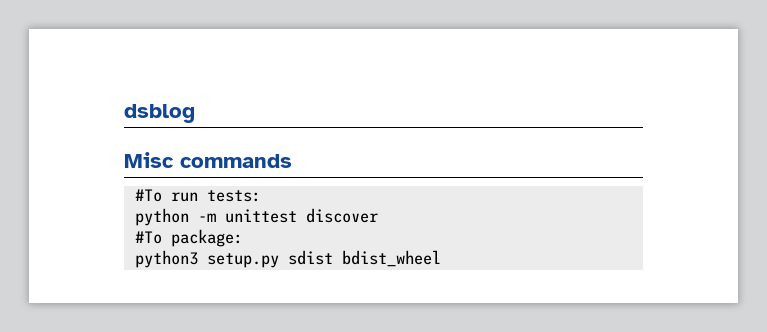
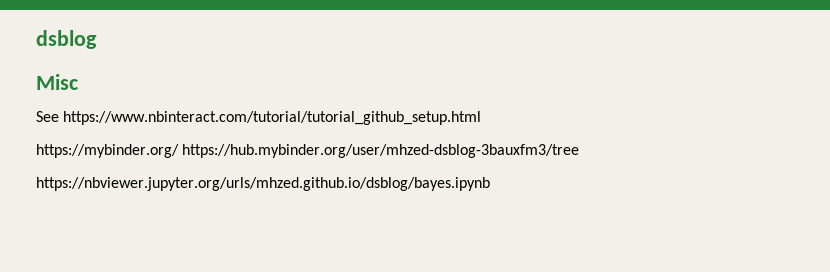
[180,154,292,168] [134,189,261,202] [134,208,378,226] [134,229,243,247] [134,250,441,268] commands // #To run tests: // python -m unittest discover // #To package: // python3 setup.py sdist bdist_wheel -> [36,111,482,125] [36,144,580,158] [36,177,490,191] // See https://www.nbinteract.com/tutorial/tutorial_github_setup.html // https://mybinder.org/ https://hub.mybinder.org/user/mhzed-dsblog-3bauxfm3/tree // https://nbviewer.jupyter.org/urls/mhzed.github.io/dsblog/bayes.ipynb

